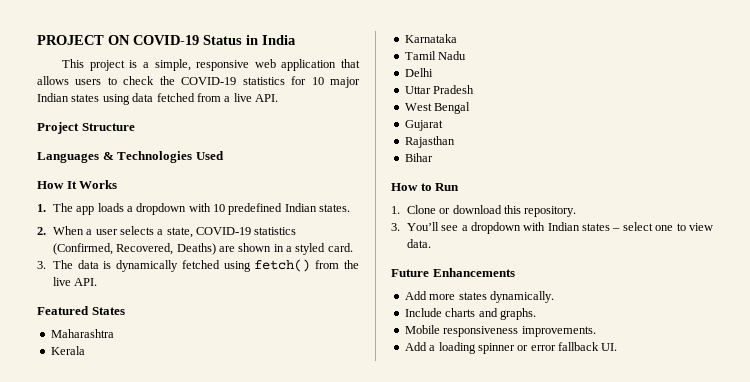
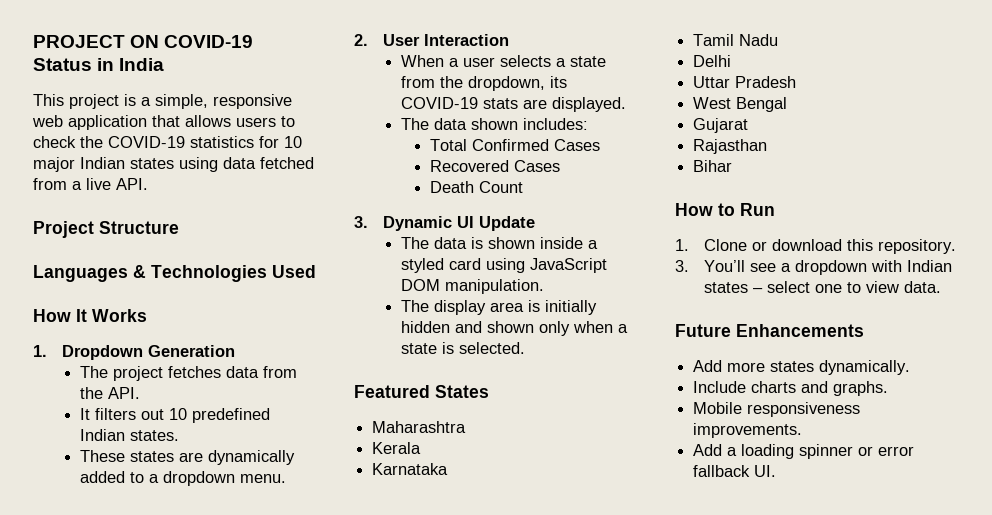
[52,203,351,215] The app loads a dropdown with 10 predefined Indian states. -> [61,345,235,360] [80,366,298,381] [80,387,141,399] [80,408,271,423] [80,429,180,441] [80,450,296,465] [80,471,287,486] Dropdown Generation // The project fetches data from the API. // It filters out 10 predefined Indian states. // These states are dynamically added to a dropdown menu.
(46, 231) none -> [382,34,509,46] User Interaction //
[166,227,297,238] [52,243,353,255] [37,259,359,272] [52,277,98,286] state, COVID-19 statistics (Confirmed, Recovered, Deaths) are shown in a styled card. // 3. The data is dynamically fetched using fetch() from the live API. -> [570,56,607,67] [401,76,568,91] [401,97,627,112] [401,118,589,130] [430,139,601,151] [430,160,561,172] [430,181,524,193] [354,216,535,231] [401,237,599,249] [401,258,608,273] [401,279,545,294] [401,300,598,315] [401,321,629,336] [401,342,526,354] state from the dropdown, its COVID-19 stats are displayed. // The data shown includes: // Total Confirmed Cases // Recovered Cases // Death Count // 3. Dynamic UI Update // The data is shown inside a styled card using JavaScript DOM manipulation. // The display area is initially hidden and shown only when a state is selected.

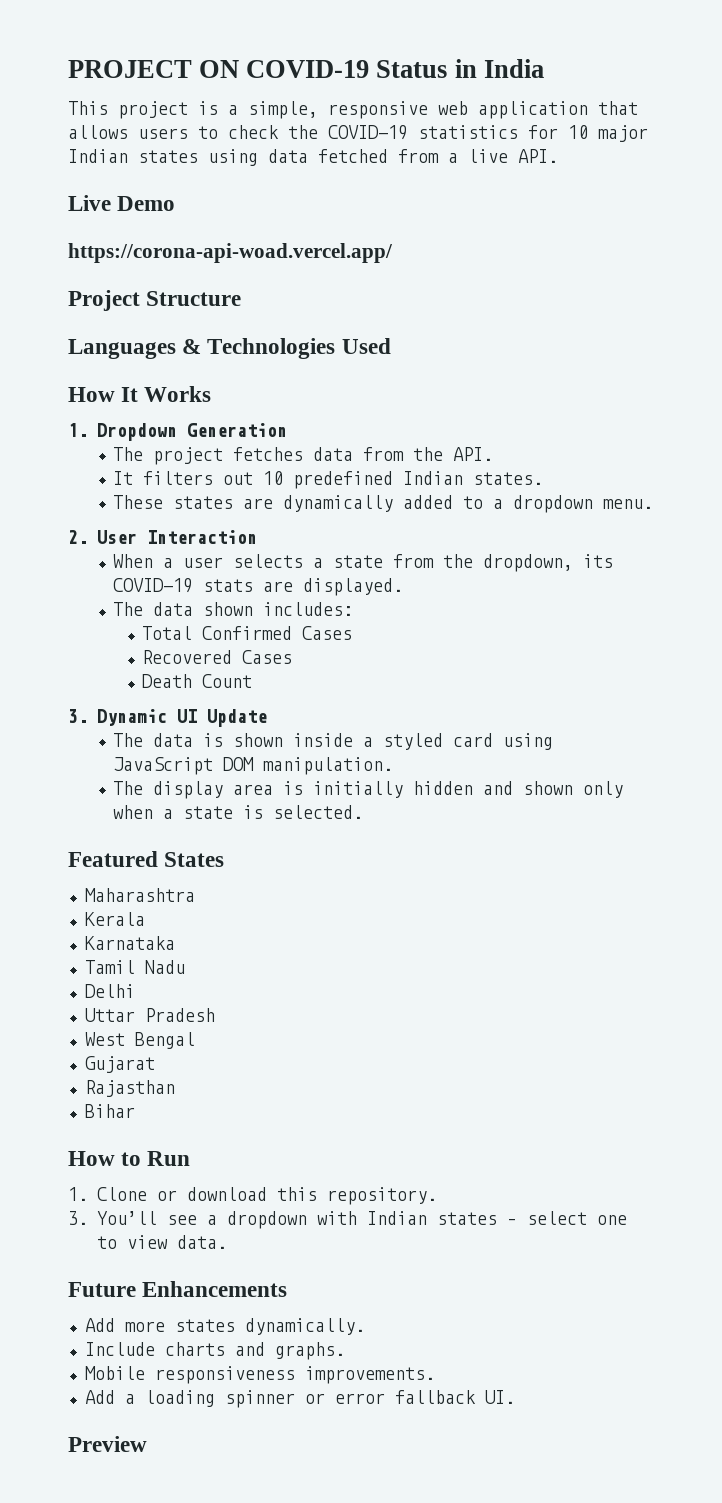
(148, 184) none -> [68,195,176,211] [68,243,393,263] // Live Demo // https://corona-api-woad.vercel.app/
(777, 471) none -> [68,1436,147,1452] // Preview

